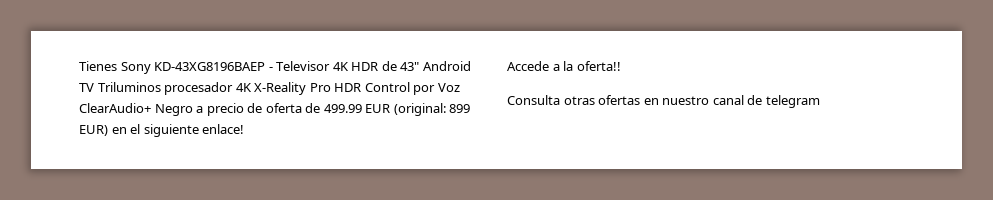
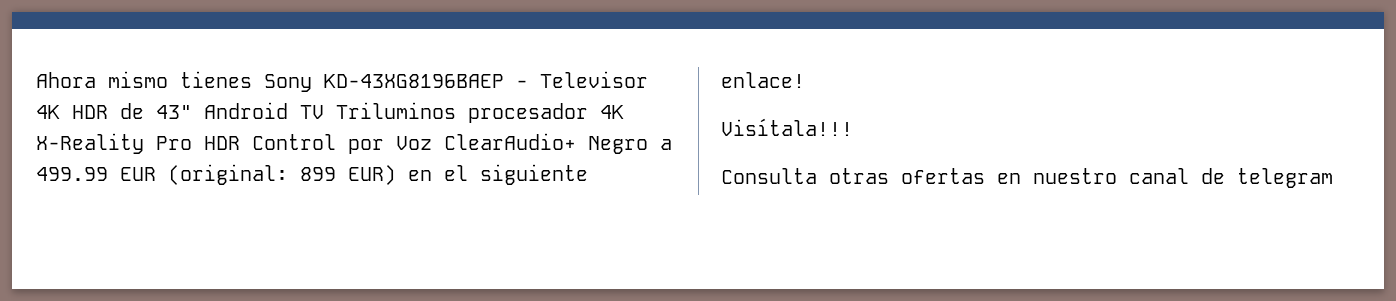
[79,61,117,71] Tienes -> [36,71,252,88] Ahora mismo tienes
[206,103,321,116] precio de oferta de -> (672, 144) none
[507,61,621,71] Accede a la oferta!! -> [721,118,853,136] Visítala!!!

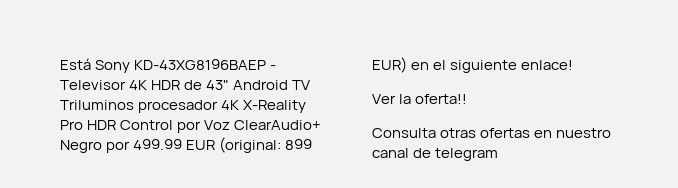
[36,71,252,88] Ahora mismo tienes -> [60,58,91,70] Está
[660,139,672,150] a -> [106,141,131,153] por
[721,118,853,136] Visítala!!! -> [372,94,468,104] Ver la oferta!!

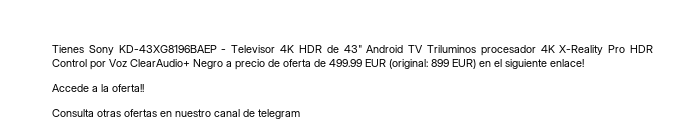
[60,58,91,70] Está -> [52,45,84,53] Tienes
[106,141,131,153] por -> [226,59,326,70] a precio de oferta de
[372,94,396,104] Ver -> [52,84,98,92] Accede a

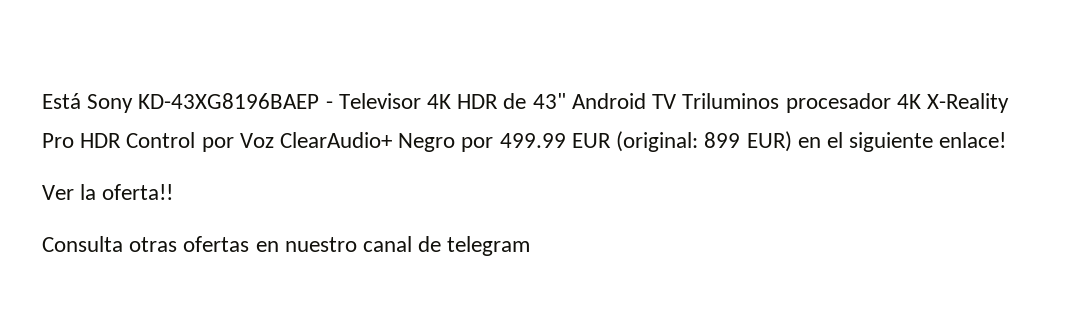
[52,45,84,53] Tienes -> [42,93,81,109] Está
[226,59,326,70] a precio de oferta de -> [461,137,494,152] por
[52,84,98,92] Accede a -> [42,185,74,200] Ver

